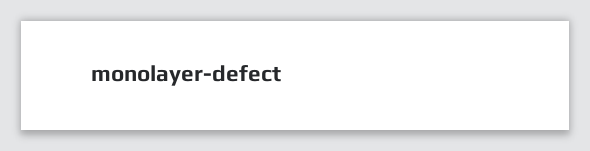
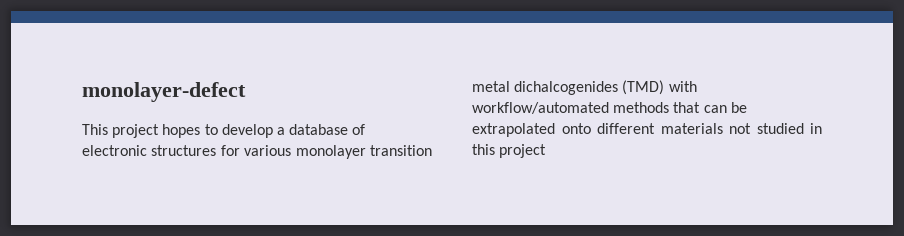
(281, 75) none -> [82,124,366,138] [82,145,432,159] [472,80,697,95] [472,102,747,114] [472,123,822,137] [472,144,547,158] // This project hopes to develop a database of electronic structures for various monolayer transition metal dichalcogenides (TMD) with workflow/automated methods that can be extrapolated onto different materials not studied in this project

